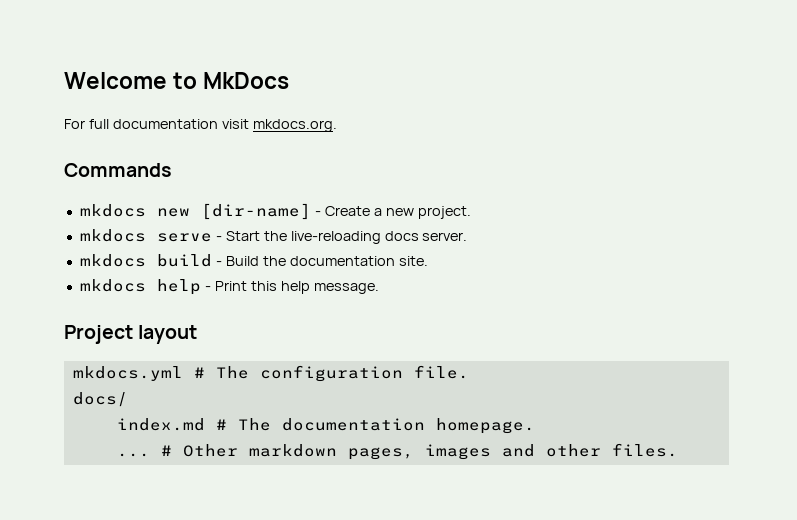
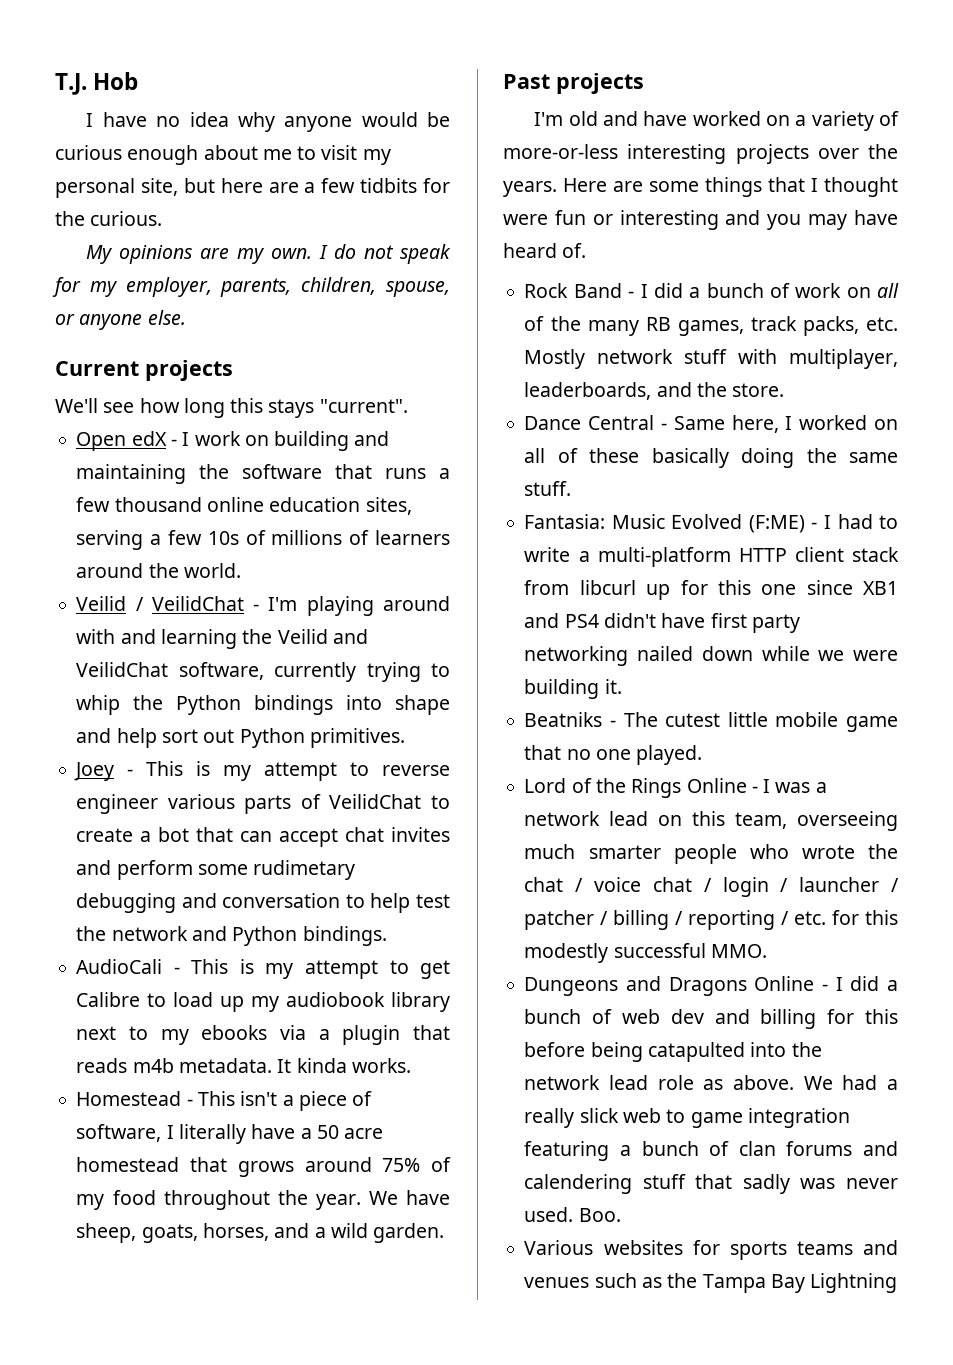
[64,72,290,89] [64,119,337,132] [64,163,172,177] [79,203,471,220] [79,229,468,244] [79,254,428,267] [79,279,379,295] [64,325,198,344] [72,365,469,382] [72,392,128,407] [116,418,535,434] [116,443,678,460] Welcome to MkDocs // For full documentation visit mkdocs.org. // Commands // mkdocs new [dir-name] - Create a new project. // mkdocs serve - Start the live-reloading docs server. // mkdocs build - Build the documentation site. // mkdocs help - Print this help message. // Project layout // mkdocs.yml # The configuration file. // docs/ // index.md # The documentation homepage. // ... # Other markdown pages, images and other files. -> [55,72,139,95] [86,112,450,132] [55,145,391,165] [55,178,450,198] [55,211,163,226] [86,244,451,264] [52,277,451,297] [55,310,186,330] [55,360,233,381] [55,398,408,418] [76,431,390,451] [76,464,451,484] [76,497,412,515] [76,530,450,550] [76,563,241,578] [76,596,450,616] [76,629,368,649] [76,662,450,682] [76,695,451,715] [76,728,405,748] [74,761,450,781] [76,794,450,814] [76,827,450,847] [76,860,356,880] [76,893,450,913] [76,926,387,946] [76,959,451,979] [76,992,451,1012] [76,1025,450,1045] [76,1058,411,1073] [76,1091,373,1111] [76,1124,384,1144] [76,1157,451,1177] [76,1190,450,1210] [76,1223,445,1243] [503,73,644,94] [534,111,899,131] [503,144,898,164] [503,177,898,197] [503,210,898,230] [503,243,587,258] [524,283,900,298] [524,316,898,336] [524,349,898,369] [524,382,785,400] [524,415,898,433] [524,448,898,468] [524,481,572,496] [524,514,898,533] [524,547,899,567] [524,580,898,600] [524,613,800,633] [524,646,898,666] [524,679,622,699] [524,712,898,732] [524,745,703,765] [524,778,827,798] [524,811,898,831] [524,844,898,864] [524,877,899,897] [524,910,899,930] [524,943,767,963] [524,976,898,996] [524,1009,898,1029] [524,1042,822,1062] [524,1075,898,1090] [524,1108,850,1128] [524,1141,898,1161] [524,1174,898,1194] [524,1207,621,1222] [524,1240,898,1260] [524,1273,898,1293] T.J. Hob // I have no idea why anyone would be curious enough about me to visit my personal site, but here are a few tidbits for the curious. // My opinions are my own. I do not speak for my employer, parents, children, spouse, or anyone else. // Current projects // We'll see how long this stays "current". // Open edX - I work on building and maintaining the software that runs a few thousand online education sites, serving a few 10s of millions of learners around the world. // Veilid / VeilidChat - I'm playing around with and learning the Veilid and VeilidChat software, currently trying to whip the Python bindings into shape and help sort out Python primitives. // Joey - This is my attempt to reverse engineer various parts of VeilidChat to create a bot that can accept chat invites and perform some rudimetary debugging and conversation to help test the network and Python bindings. // AudioCali - This is my attempt to get Calibre to load up my audiobook library next to my ebooks via a plugin that reads m4b metadata. It kinda works. // Homestead - This isn't a piece of software, I literally have a 50 acre homestead that grows around 75% of my food throughout the year. We have sheep, goats, horses, and a wild garden. // Past projects // I'm old and have worked on a variety of more-or-less interesting projects over the years. Here are some things that I thought were fun or interesting and you may have heard of. // Rock Band - I did a bunch of work on all of the many RB games, track packs, etc. Mostly network stuff with multiplayer, leaderboards, and the store. // Dance Central - Same here, I worked on all of these basically doing the same stuff. // Fantasia: Music Evolved (F:ME) - I had to write a multi-platform HTTP client stack from libcurl up for this one since XB1 and PS4 didn't have first party networking nailed down while we were building it. // Beatniks - The cutest little mobile game that no one played. // Lord of the Rings Online - I was a network lead on this team, overseeing much smarter people who wrote the chat / voice chat / login / launcher / patcher / billing / reporting / etc. for this modestly successful MMO. // Dungeons and Dragons Online - I did a bunch of web dev and billing for this before being catapulted into the network lead role as above. We had a really slick web to game integration featuring a bunch of clan forums and calendering stuff that sadly was never used. Boo. // Various websites for sports teams and venues such as the Tampa Bay Lightning

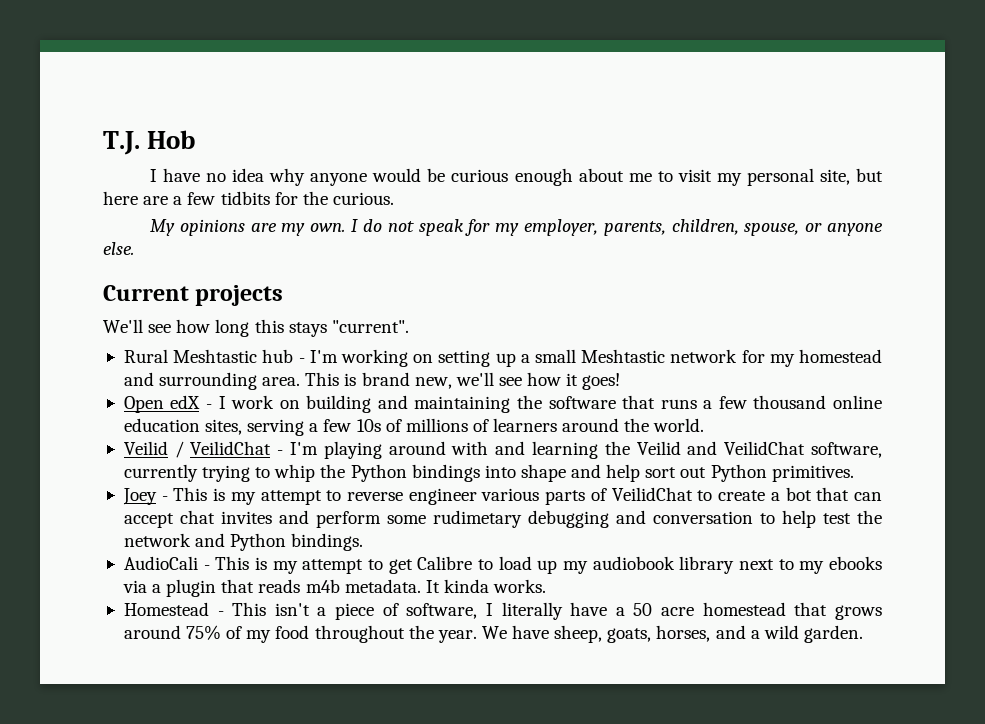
(408, 406) none -> [123,349,883,367] [123,372,621,390] // Rural Meshtastic hub - I'm working on setting up a small Meshtastic network for my homestead and surrounding area. This is brand new, we'll see how it goes!
[503,73,644,94] [534,111,899,131] [503,144,898,164] [503,177,898,197] [503,210,898,230] [503,243,587,258] [524,283,900,298] [524,316,898,336] [524,349,898,369] [524,382,785,400] [524,415,898,433] [524,448,898,468] [524,481,572,496] [524,514,898,533] [524,547,899,567] [524,580,898,600] [524,613,800,633] [524,646,898,666] [524,679,622,699] [524,712,898,732] [524,745,703,765] [524,778,827,798] [524,811,898,831] [524,844,898,864] [524,877,899,897] [524,910,899,930] [524,943,767,963] [524,976,898,996] [524,1009,898,1029] [524,1042,822,1062] [524,1075,898,1090] [524,1108,850,1128] [524,1141,898,1161] [524,1174,898,1194] [524,1207,621,1222] [524,1240,898,1260] [524,1273,898,1293] // Past projects // I'm old and have worked on a variety of more-or-less interesting projects over the years. Here are some things that I thought were fun or interesting and you may have heard of. // Rock Band - I did a bunch of work on all of the many RB games, track packs, etc. Mostly network stuff with multiplayer, leaderboards, and the store. // Dance Central - Same here, I worked on all of these basically doing the same stuff. // Fantasia: Music Evolved (F:ME) - I had to write a multi-platform HTTP client stack from libcurl up for this one since XB1 and PS4 didn't have first party networking nailed down while we were building it. // Beatniks - The cutest little mobile game that no one played. // Lord of the Rings Online - I was a network lead on this team, overseeing much smarter people who wrote the chat / voice chat / login / launcher / patcher / billing / reporting / etc. for this modestly successful MMO. // Dungeons and Dragons Online - I did a bunch of web dev and billing for this before being catapulted into the network lead role as above. We had a really slick web to game integration featuring a bunch of clan forums and calendering stuff that sadly was never used. Boo. // Various websites for sports teams and venues such as the Tampa Bay Lightning -> (863, 634) none

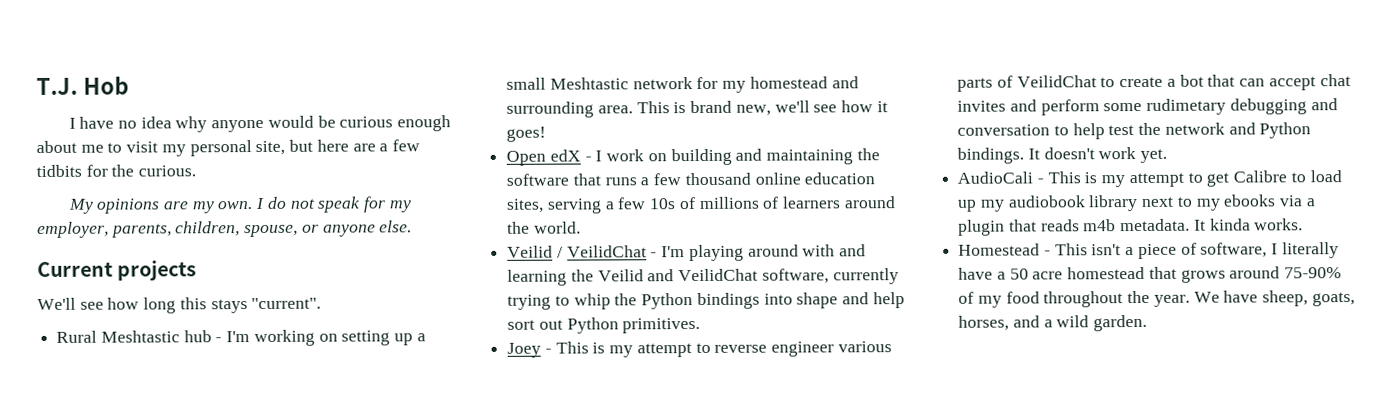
(364, 542) none -> [1027,147,1168,163] It doesn't work yet.
[186,625,222,640] 75% -> [1284,267,1343,279] 75-90%

